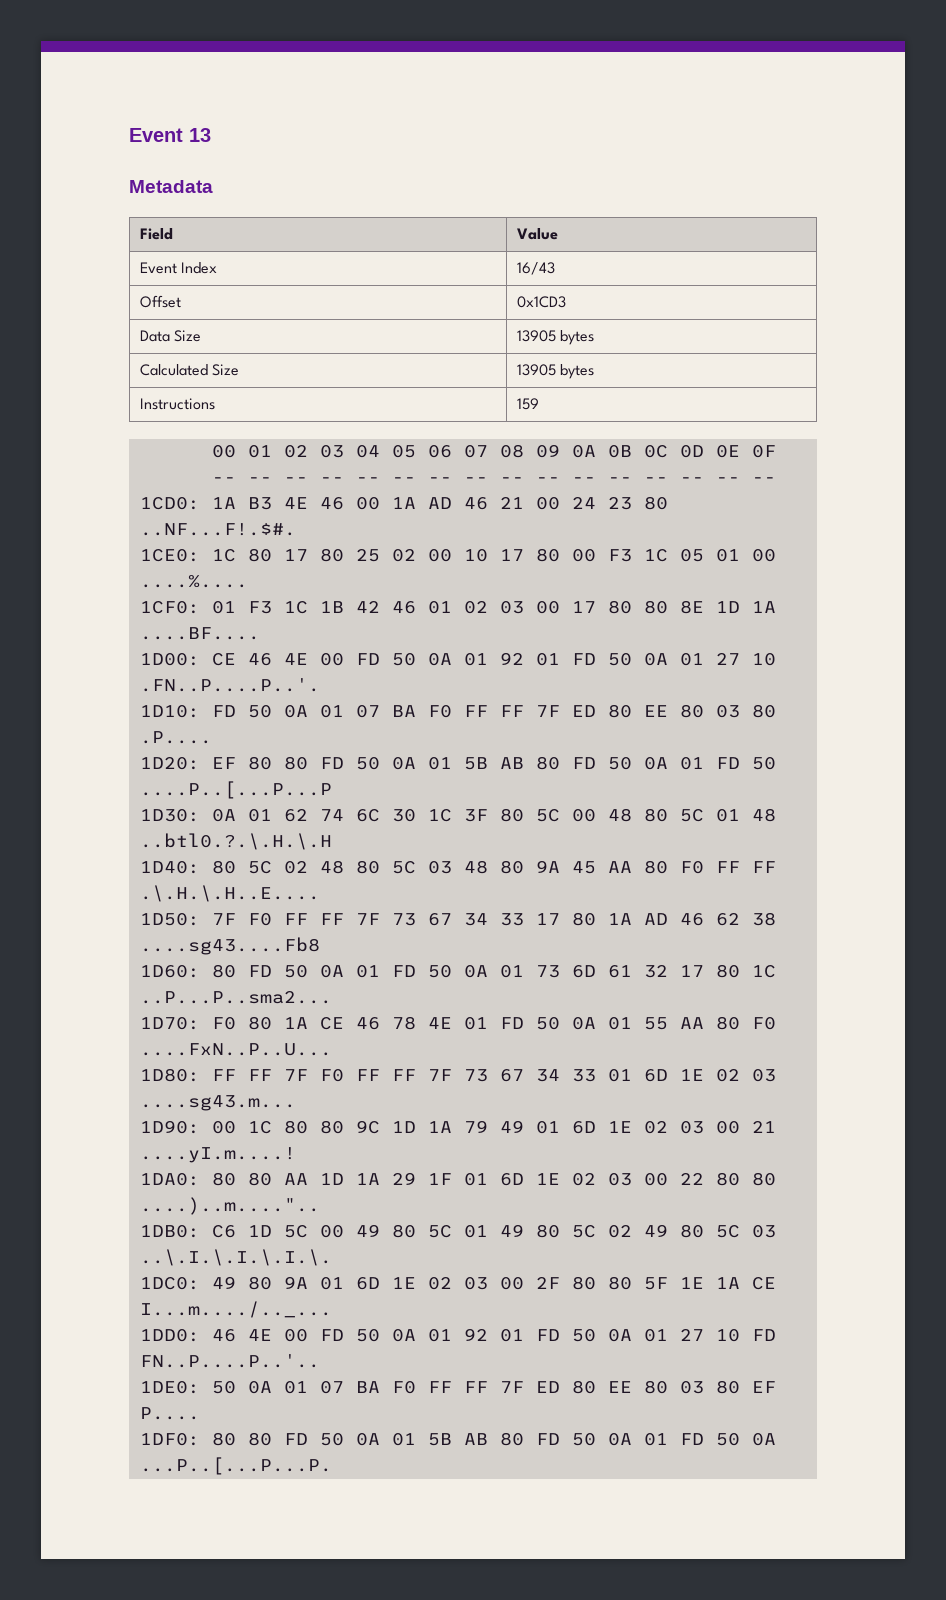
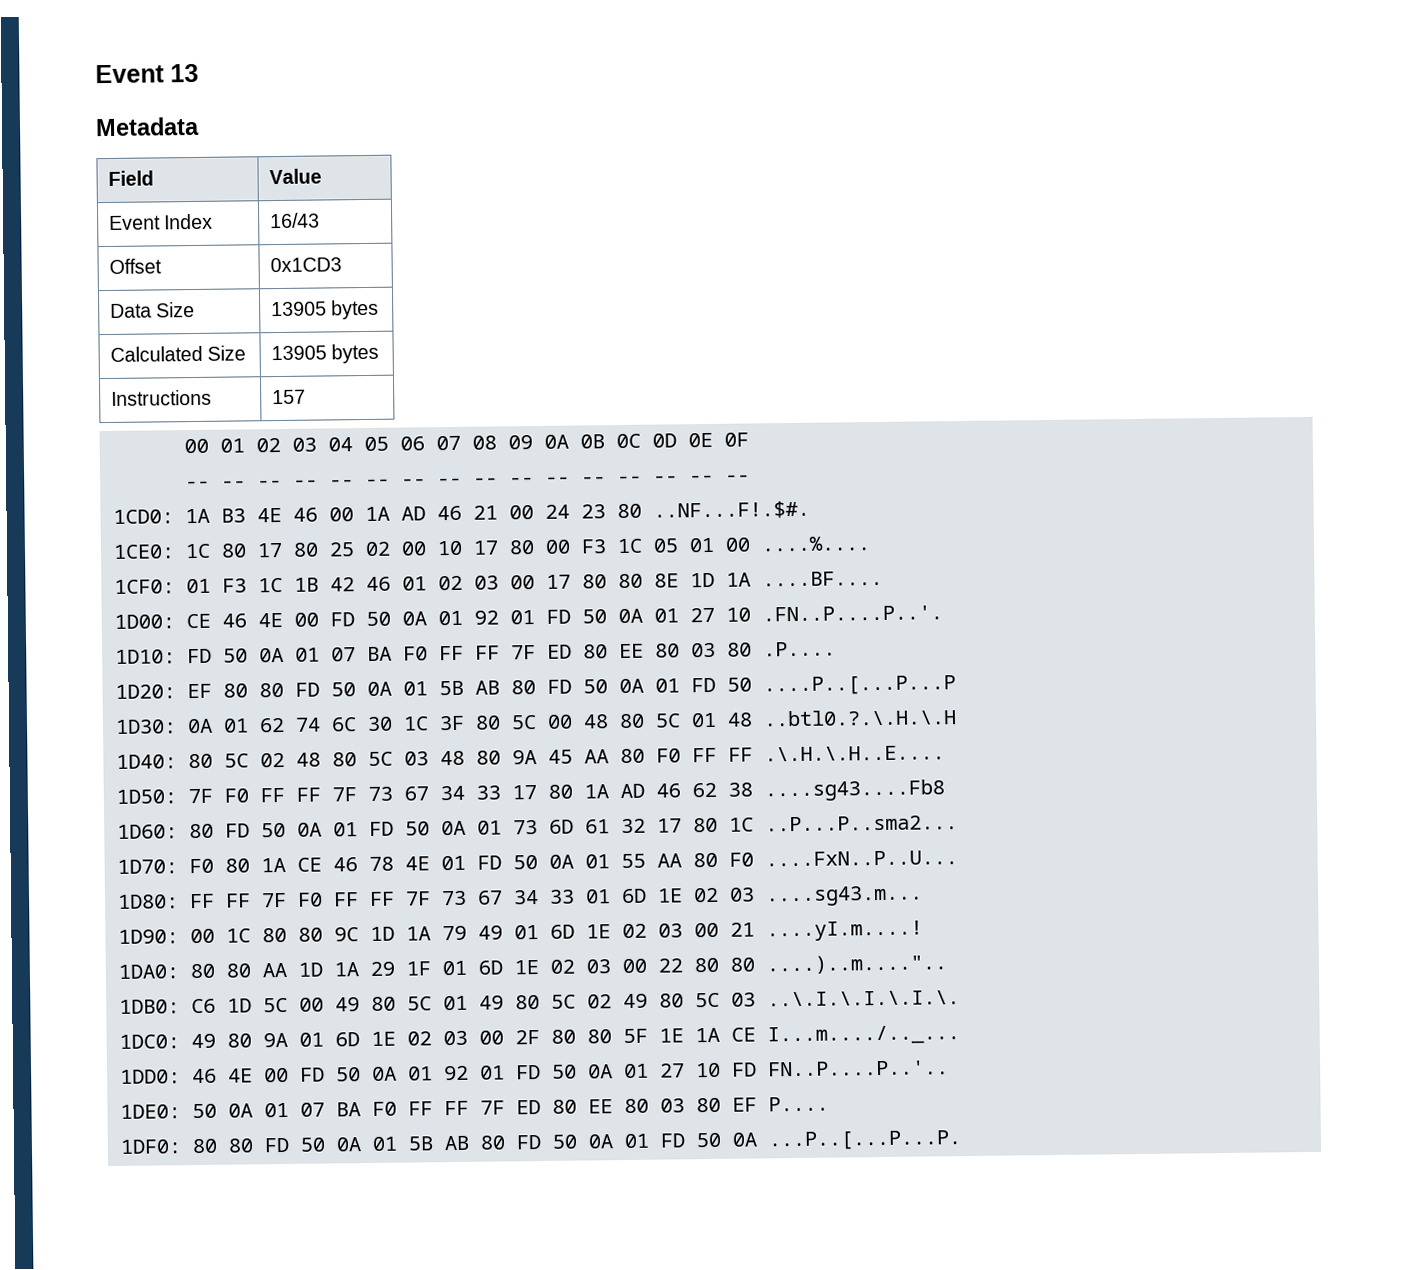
[516,398,539,410] 159 -> [271,389,306,405] 157

